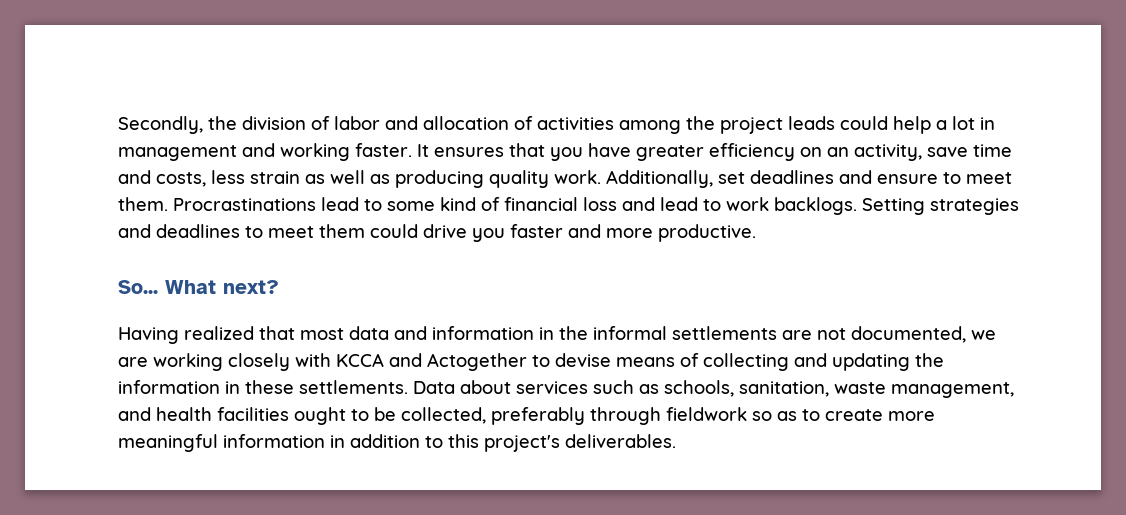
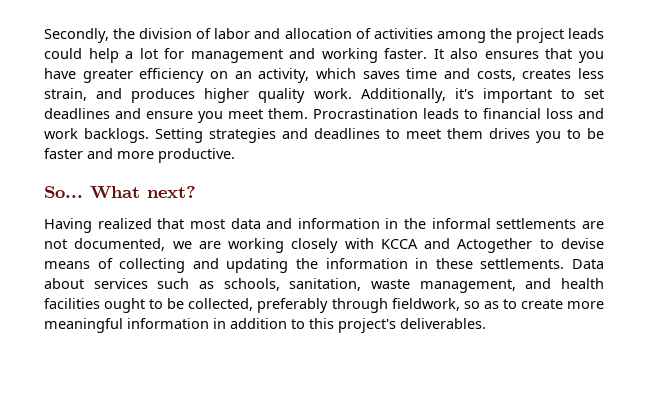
[980,117,995,130] in -> [164,48,185,59] for
(429, 150) none -> [450,48,479,59] also
[927,147,968,157] save -> [315,68,400,79] which saves
[211,170,713,188] less strain as well as producing quality work. Additionally, -> [522,68,604,79] [44,88,575,103] creates less strain, and produces higher quality work. Additionally, it's important to
[943,172,961,184] to -> [198,111,223,123] you
[173,197,500,211] Procrastinations lead to some kind of -> [313,108,478,119] Procrastination leads to
[660,197,721,211] lead to -> (604, 113) none
[370,224,505,242] could drive you -> [489,128,604,143] drives you to be
[666,407,747,421] fieldwork -> [391,298,460,311] fieldwork,

